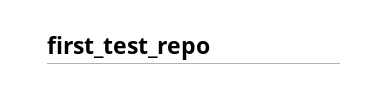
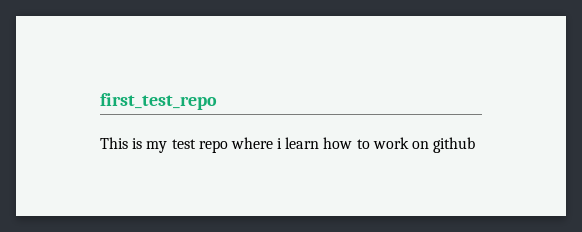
(210, 48) none -> [100,137,476,153] // This is my test repo where i learn how to work on github

